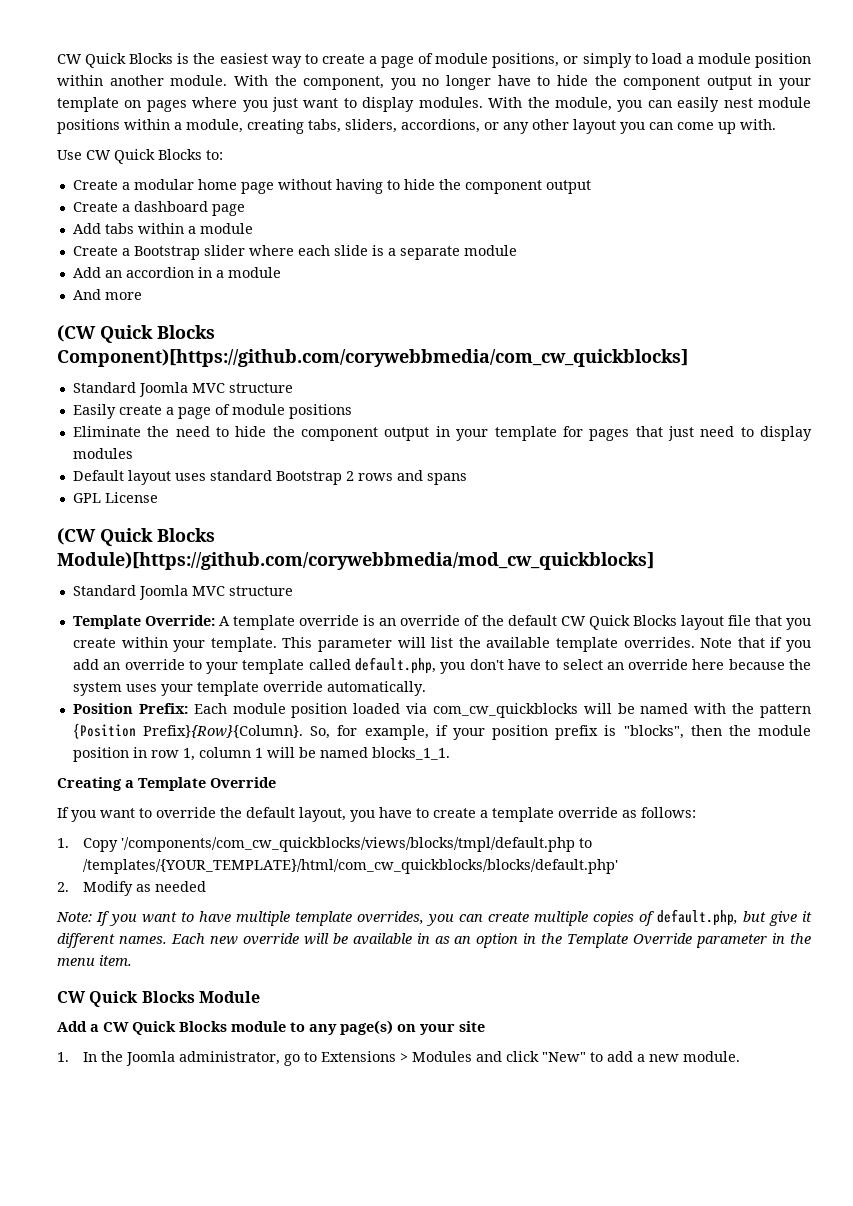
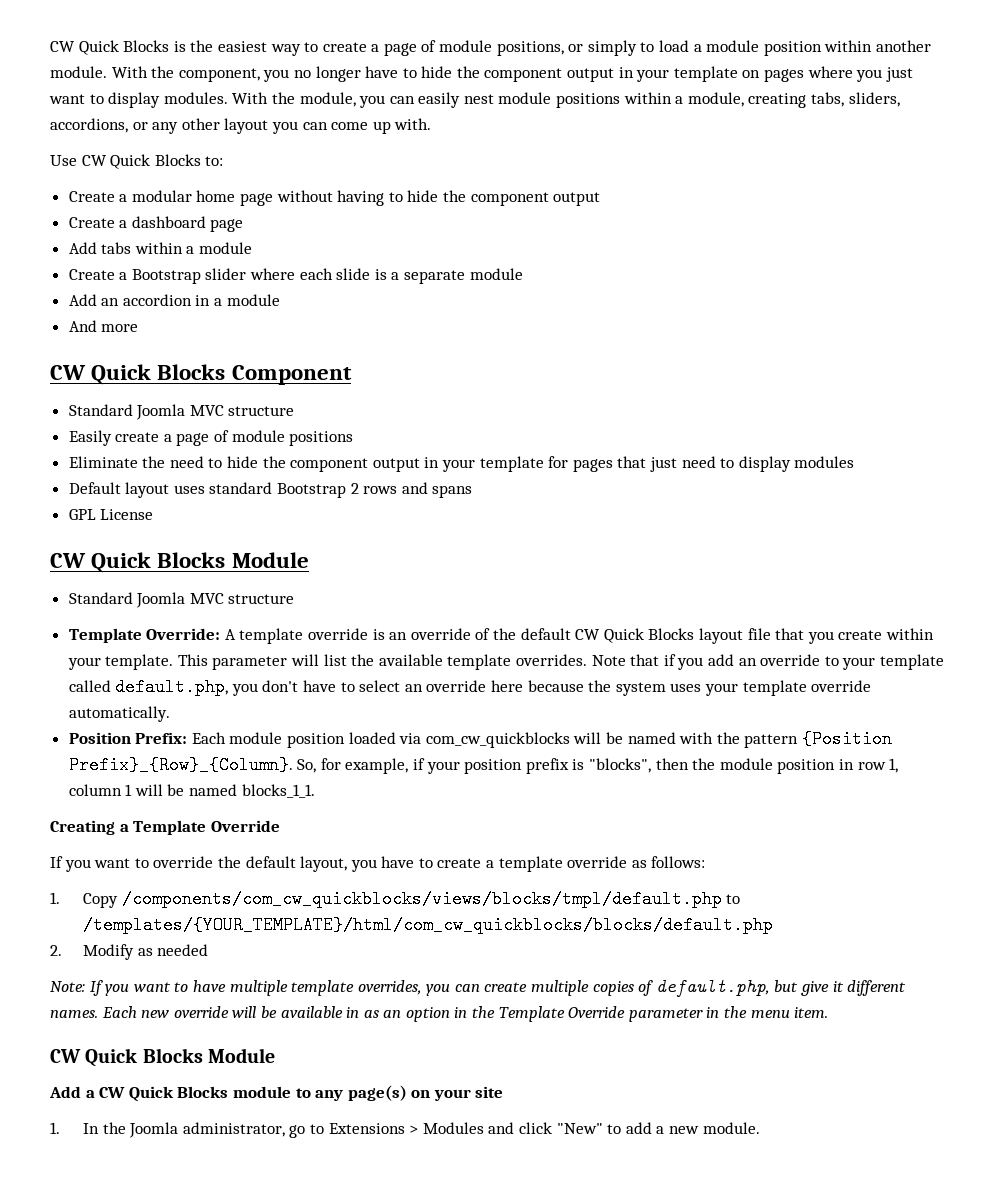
[57,325,215,343] [57,349,688,367] (CW Quick Blocks Component)[https://github.com/corywebbmedia/com_cw_quickblocks] -> [50,364,352,385] CW Quick Blocks Component
[57,528,215,546] [57,552,654,570] (CW Quick Blocks Module)[https://github.com/corywebbmedia/mod_cw_quickblocks] -> [50,552,309,573] CW Quick Blocks Module
[143,725,304,738] Prefix}{Row}{Column}. -> [68,756,293,774] Prefix}_{Row}_{Column}.
[121,837,593,852] [83,859,619,874] '/components/com_cw_quickblocks/views/blocks/tmpl/default.php to /templates/{YOUR_TEMPLATE}/html/com_cw_quickblocks/blocks/default.php' -> [121,890,741,908] [83,916,774,934] /components/com_cw_quickblocks/views/blocks/tmpl/default.php to /templates/{YOUR_TEMPLATE}/html/com_cw_quickblocks/blocks/default.php

